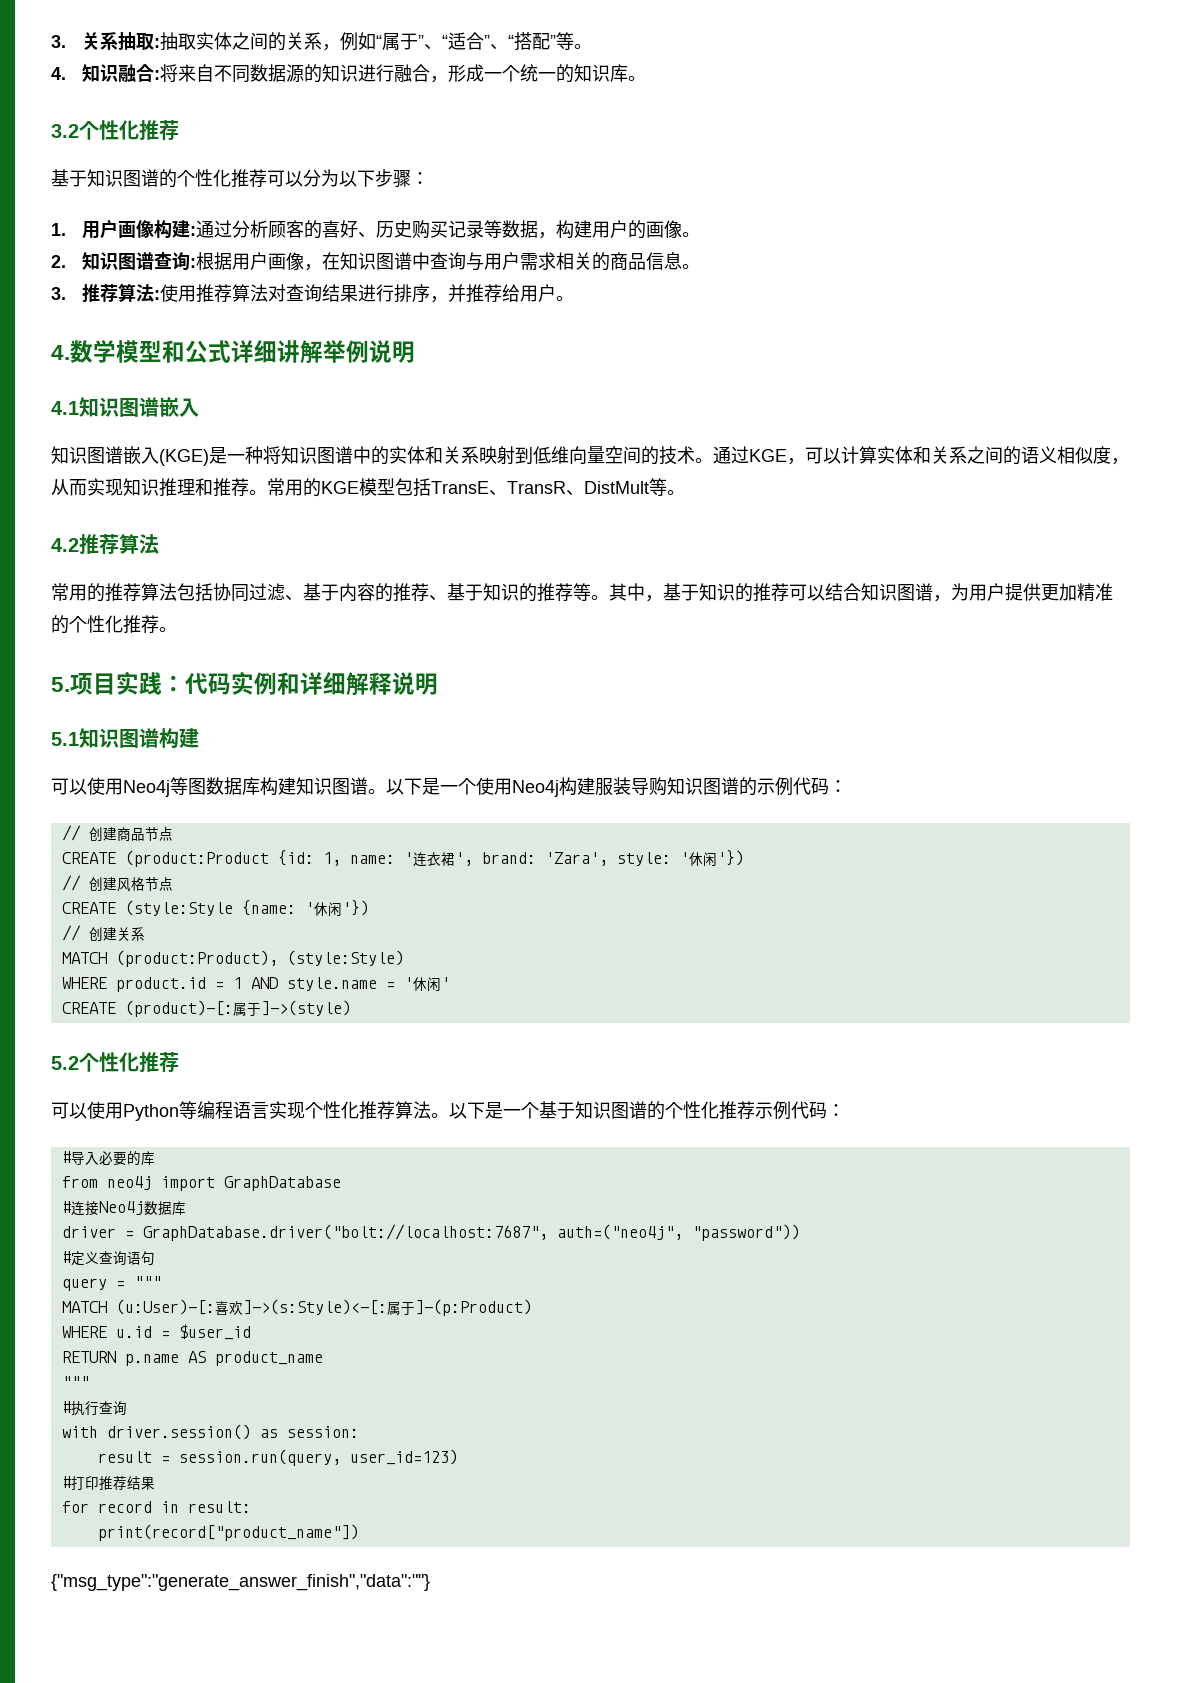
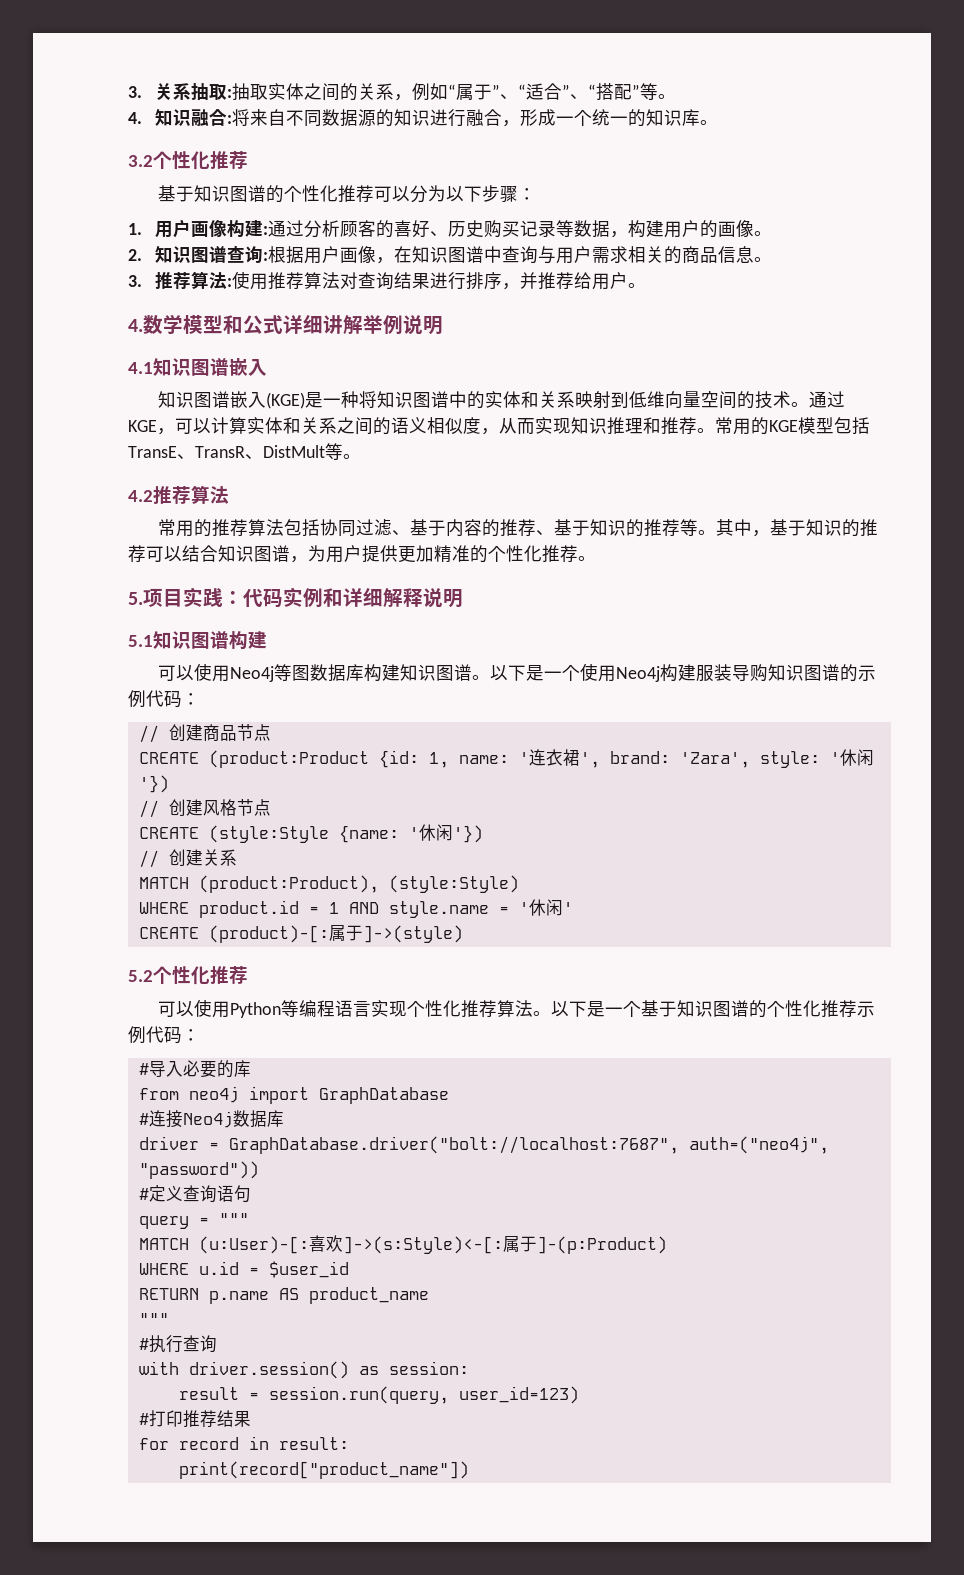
[51,1574,430,1591] // {"msg_type":"generate_answer_finish","data":""} -> (469, 1470) none

